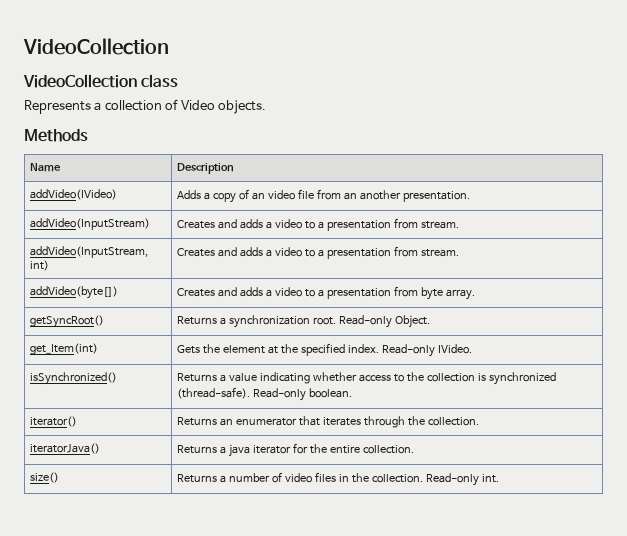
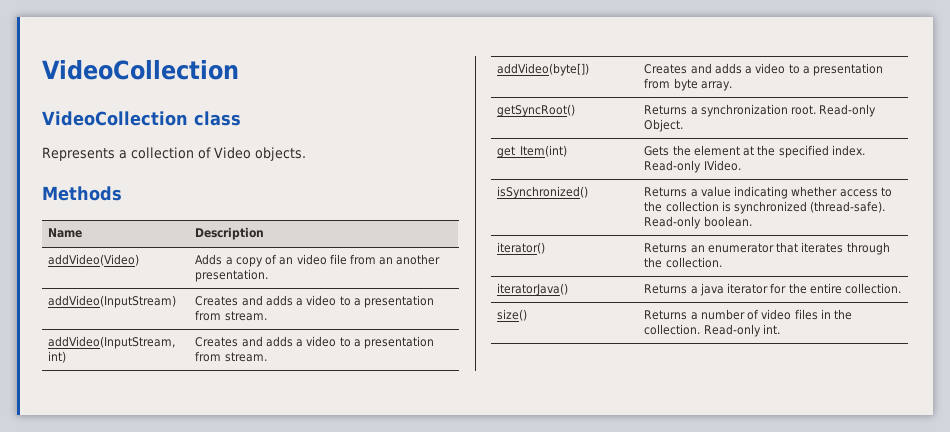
[30,189,118,200] addVideo(IVideo) -> [48,254,140,266] addVideo(Video)

